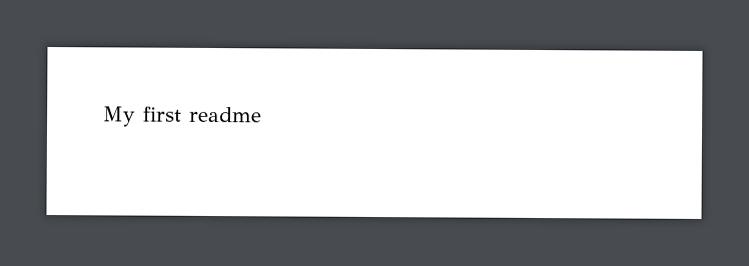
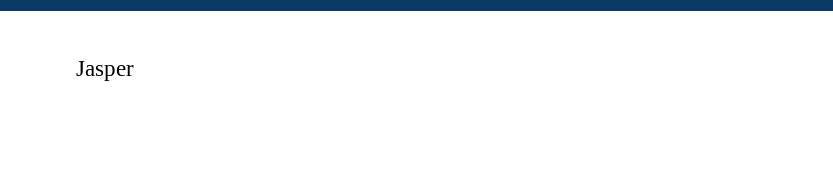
[103,106,262,127] My first readme -> [76,61,134,81] Jasper

